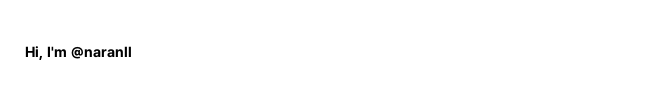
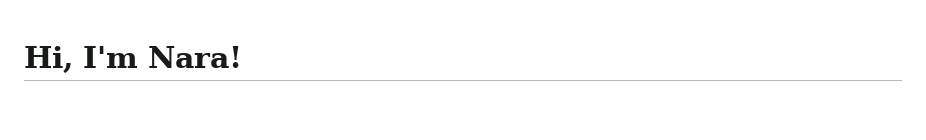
[70,46,132,59] @naranll -> [148,46,242,68] Nara!

